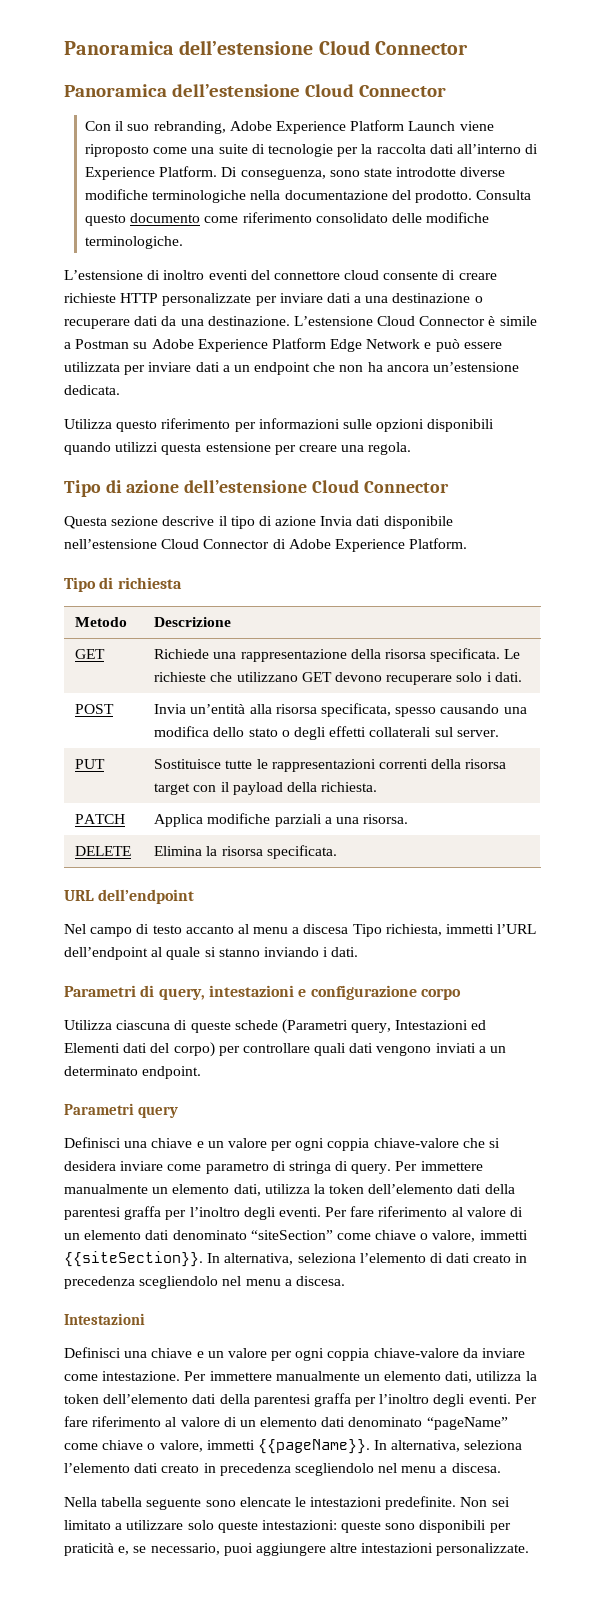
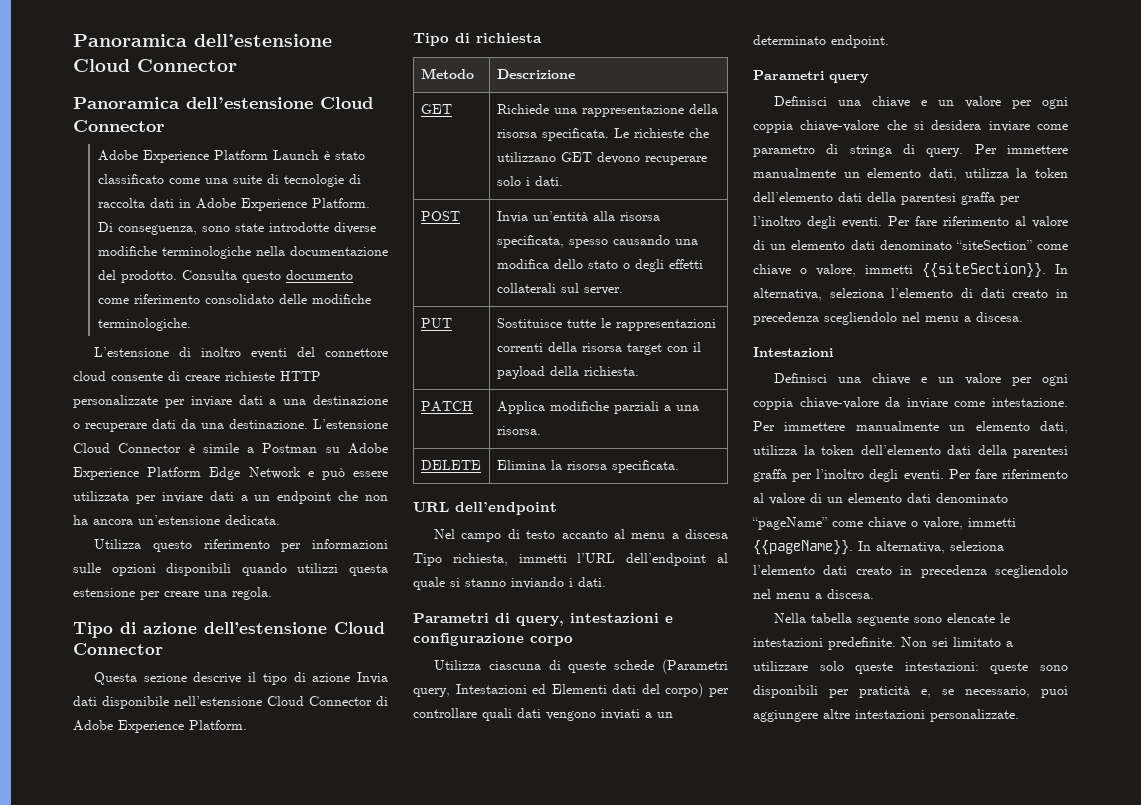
[85,121,226,134] Con il suo rebranding, -> (165, 126) none
[459,121,494,131] [85,144,150,157] viene riproposto -> [323,151,365,160] [97,174,164,184] è stato classificato
[337,144,539,157] per la raccolta dati all’interno di -> [348,174,361,184] [97,198,236,209] di raccolta dati in Adobe

